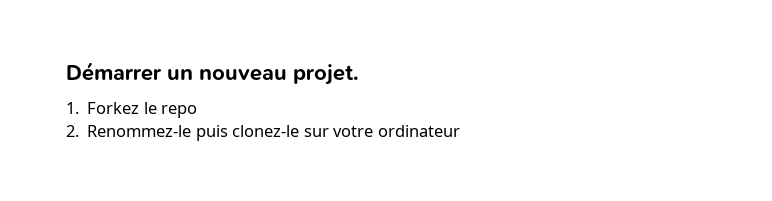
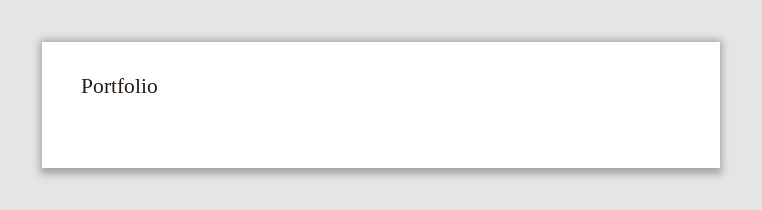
[66,62,359,85] [66,102,198,118] [66,125,460,141] Démarrer un nouveau projet. // 1. Forkez le repo // 2. Renommez-le puis clonez-le sur votre ordinateur -> [81,78,158,93] Portfolio

